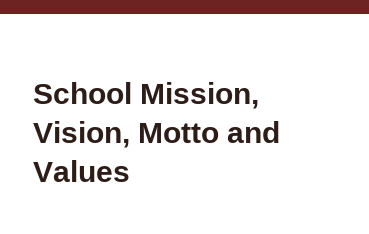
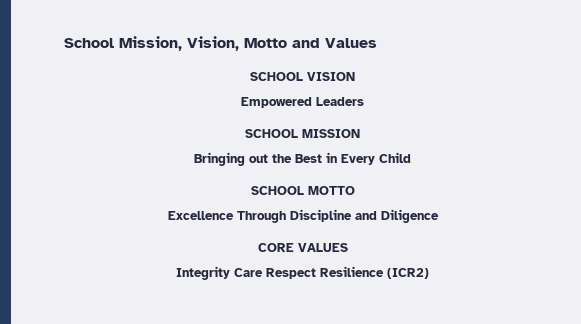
(130, 171) none -> [250,72,355,81] [241,97,364,108] [245,129,360,138] [194,152,411,166] [250,186,355,195] [167,209,439,223] [257,243,348,252] [176,266,429,280] // SCHOOL VISION // Empowered Leaders // SCHOOL MISSION // Bringing out the Best in Every Child // SCHOOL MOTTO // Excellence Through Discipline and Diligence // CORE VALUES // Integrity Care Respect Resilience (ICR2)

